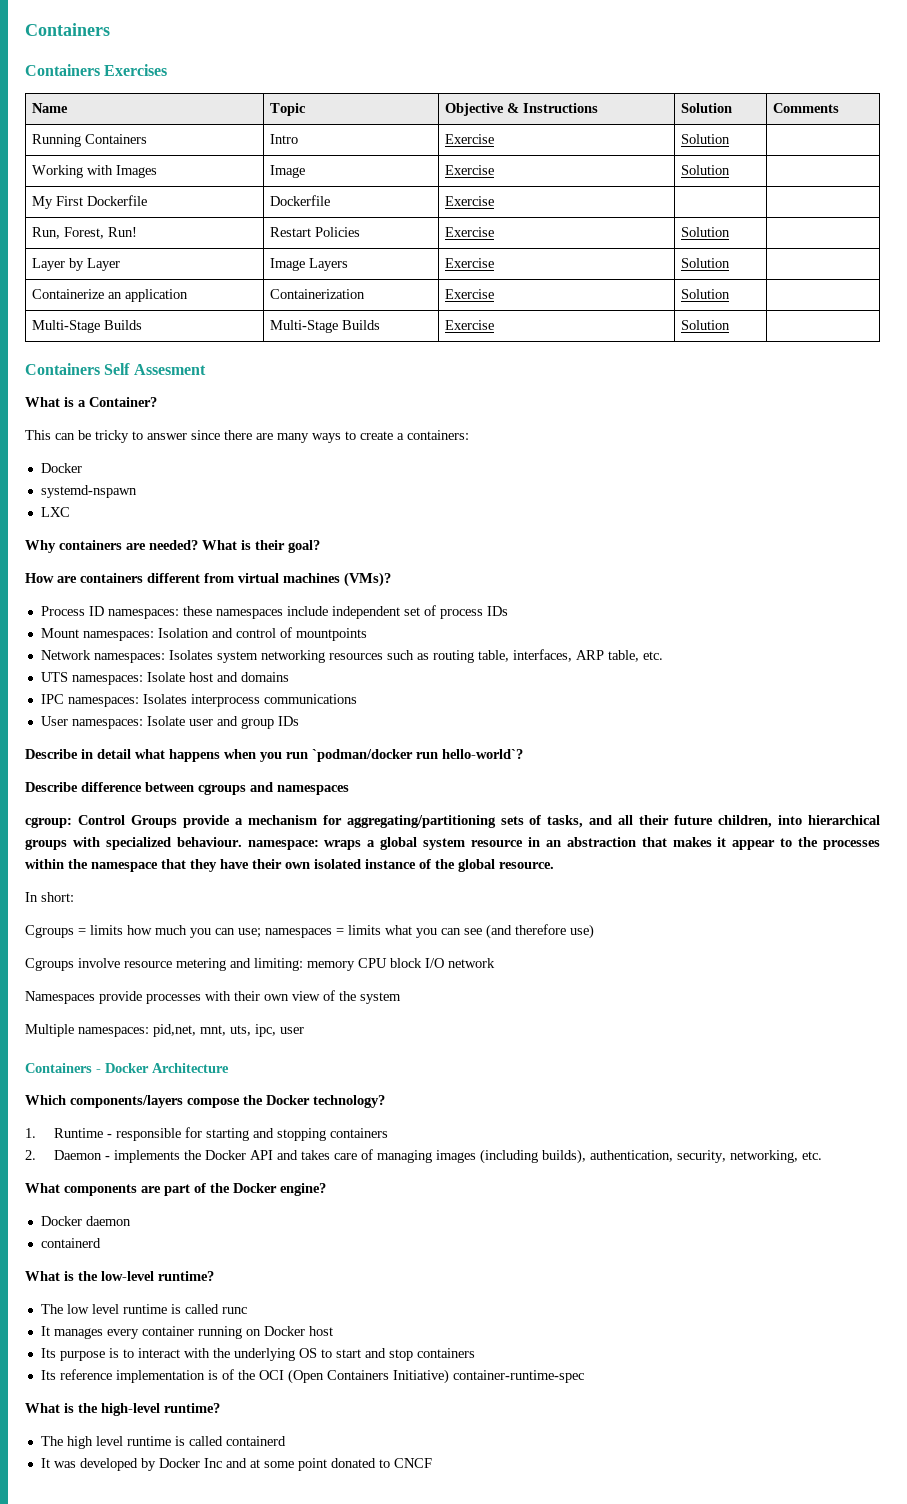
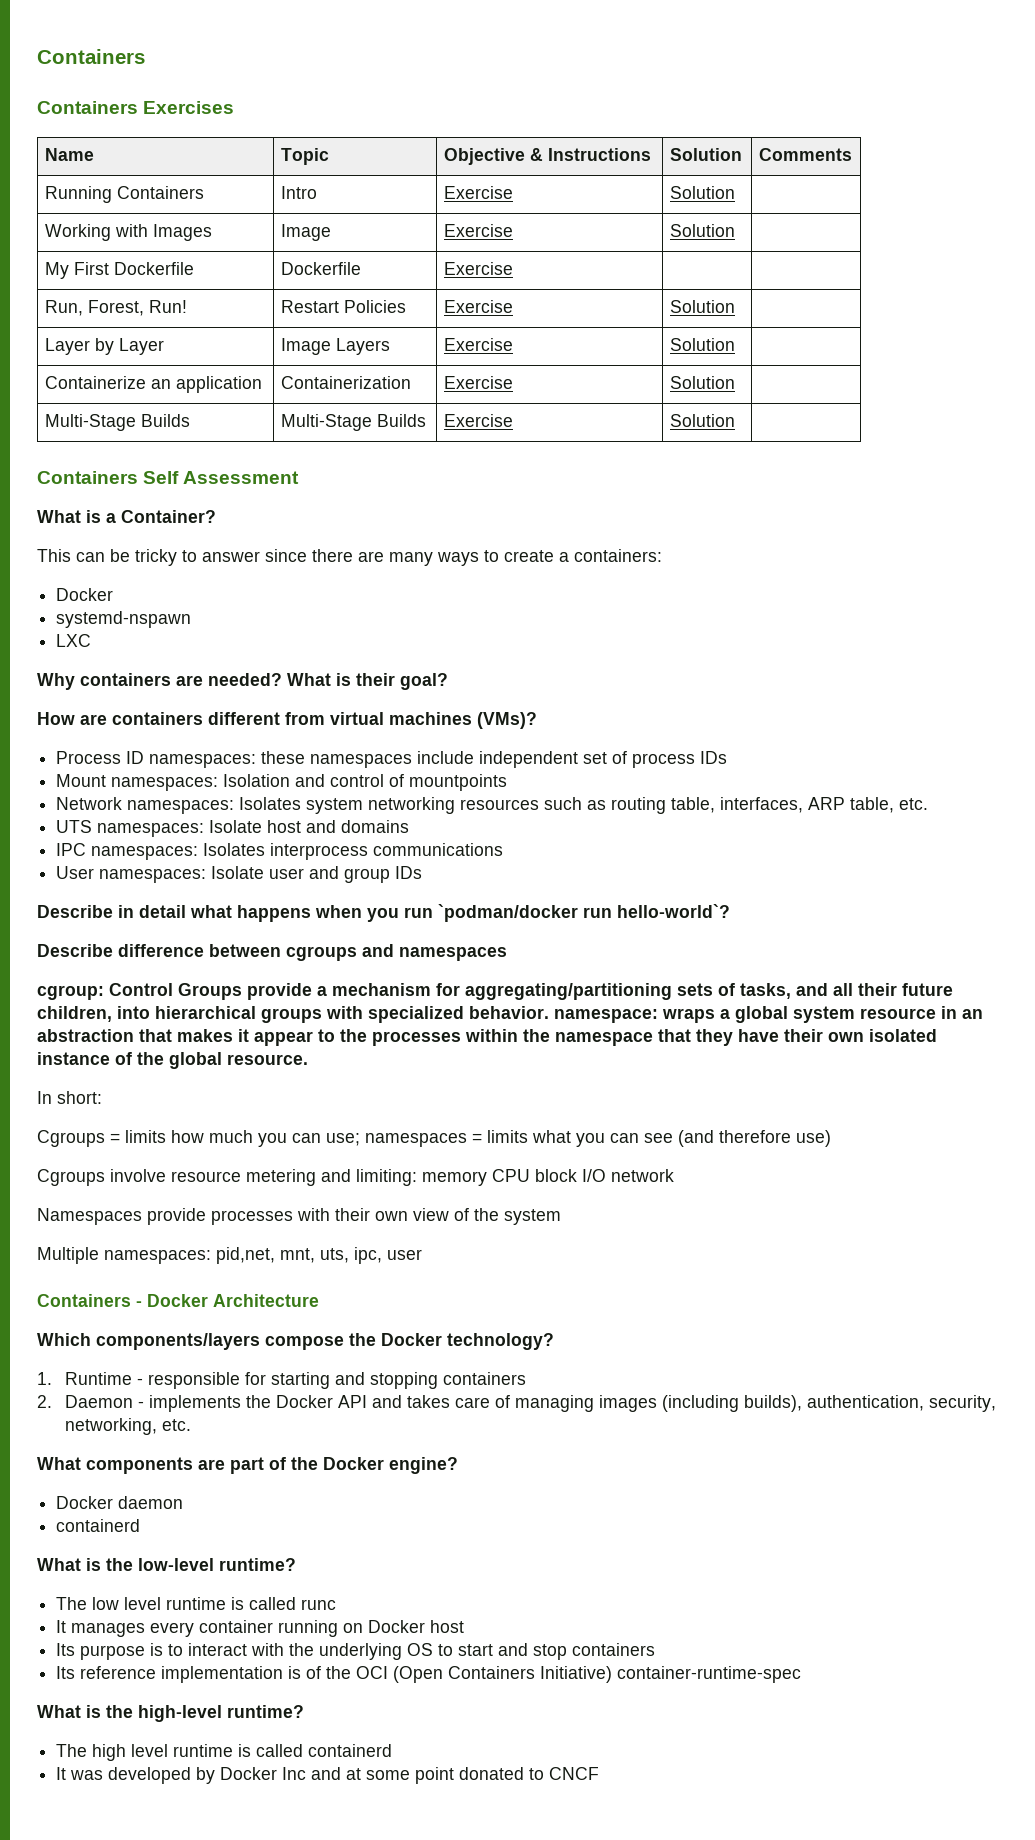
[133,364,206,375] Assesment -> [183,471,300,484] Assessment
[176,837,242,847] behaviour. -> [469,1006,549,1019] behavior.

